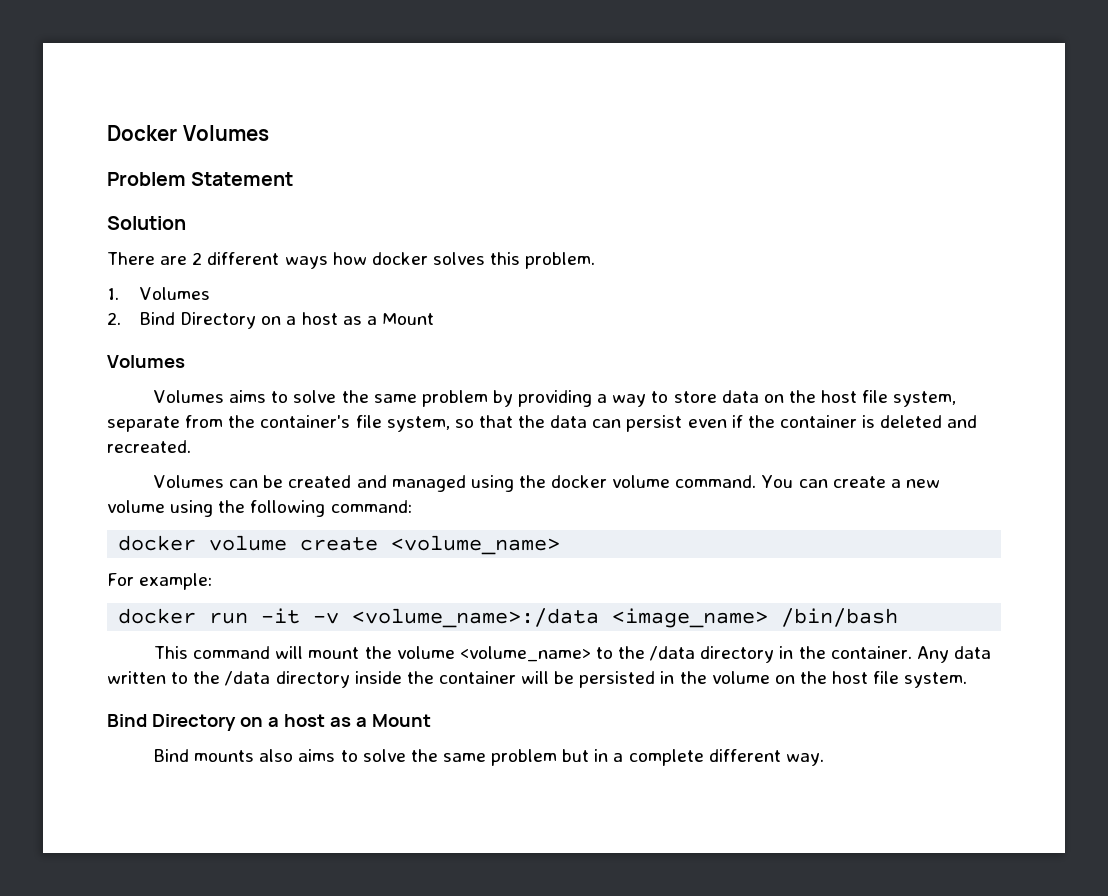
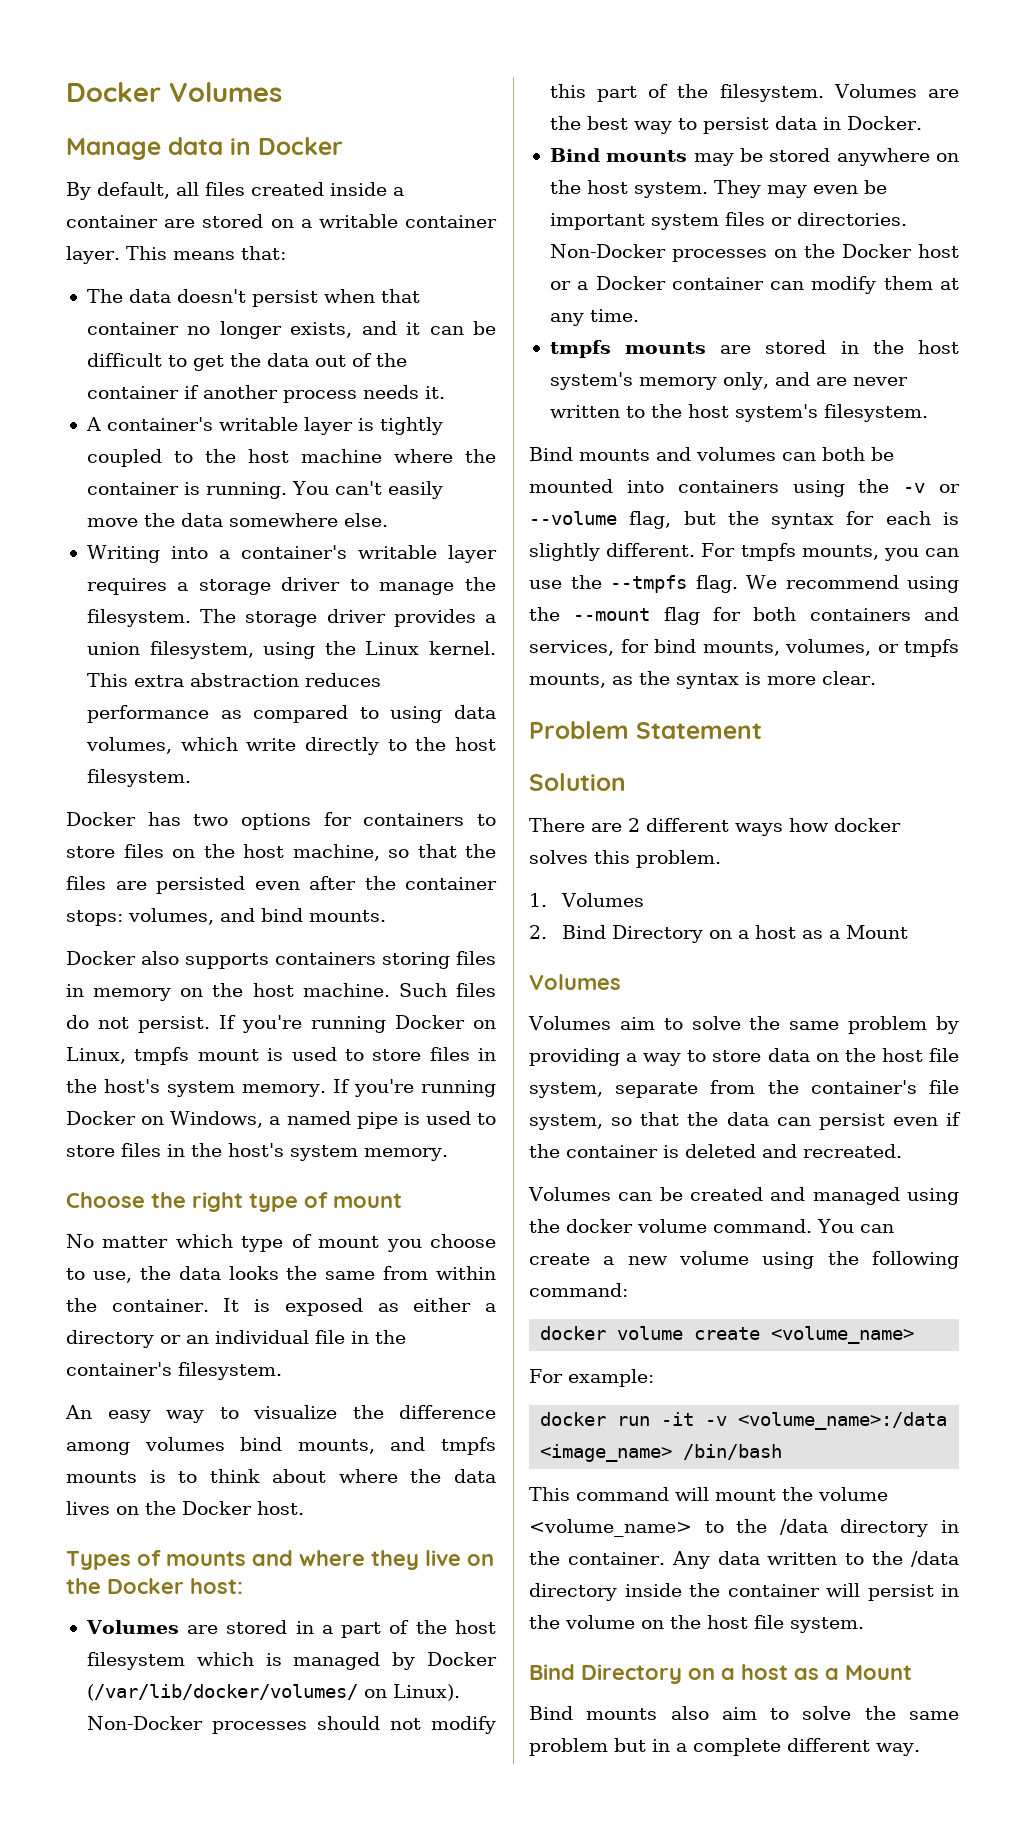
(269, 133) none -> [66,137,343,160] [66,182,404,200] [66,214,497,228] [66,246,286,264] [86,289,420,307] [86,321,496,339] [86,353,407,371] [86,385,445,403] [85,417,443,435] [86,449,496,467] [86,481,443,499] [86,513,388,527] [86,545,497,563] [86,577,496,595] [86,609,497,627] [86,641,496,659] [86,673,381,687] [86,705,496,723] [85,737,497,755] [86,769,191,787] [66,812,497,830] [66,844,496,861] [66,876,497,894] [66,908,386,926] [66,951,496,969] [66,983,496,1001] [66,1015,496,1033] [66,1047,496,1065] [66,1079,496,1097] [66,1111,496,1129] [66,1143,448,1161] [66,1192,402,1212] [66,1234,496,1252] [66,1266,496,1283] [66,1298,496,1316] [66,1330,406,1348] [66,1362,282,1380] [65,1405,496,1423] [66,1437,496,1455] [66,1469,496,1483] [66,1501,304,1515] [66,1550,494,1570] [66,1578,243,1594] [85,1620,496,1638] [86,1652,497,1670] [86,1684,460,1701] [86,1716,496,1734] [549,84,959,102] [549,116,922,134] [549,148,959,166] [549,180,887,198] [549,212,907,230] [549,244,959,262] [549,276,959,294] [549,309,639,326] [549,340,959,358] [549,372,908,390] [549,404,928,422] [529,447,894,461] [529,479,960,497] [529,511,959,529] [529,543,959,561] [529,575,959,593] [529,607,959,625] [529,639,959,657] [529,671,876,689] // Manage data in Docker // By default, all files created inside a container are stored on a writable container layer. This means that: // The data doesn't persist when that container no longer exists, and it can be difficult to get the data out of the container if another process needs it. // A container's writable layer is tightly coupled to the host machine where the container is running. You can't easily move the data somewhere else. // Writing into a container's writable layer requires a storage driver to manage the filesystem. The storage driver provides a union filesystem, using the Linux kernel. This extra abstraction reduces performance as compared to using data volumes, which write directly to the host filesystem. // Docker has two options for containers to store files on the host machine, so that the files are persisted even after the container stops: volumes, and bind mounts. // Docker also supports containers storing files in memory on the host machine. Such files do not persist. If you're running Docker on Linux, tmpfs mount is used to store files in the host's system memory. If you're running Docker on Windows, a named pipe is used to store files in the host's system memory. // Choose the right type of mount // No matter which type of mount you choose to use, the data looks the same from within the container. It is exposed as either a directory or an individual file in the container's filesystem. // An easy way to visualize the difference among volumes bind mounts, and tmpfs mounts is to think about where the data lives on the Docker host. // Types of mounts and where they live on the Docker host: // Volumes are stored in a part of the host filesystem which is managed by Docker (/var/lib/docker/volumes/ on Linux). Non-Docker processes should not modify this part of the filesystem. Volumes are the best way to persist data in Docker. // Bind mounts may be stored anywhere on the host system. They may even be important system files or directories. Non-Docker processes on the Docker host or a Docker container can modify them at any time. // tmpfs mounts are stored in the host system's memory only, and are never written to the host system's filesystem. // Bind mounts and volumes can both be mounted into containers using the -v or --volume flag, but the syntax for each is slightly different. For tmpfs mounts, you can use the --tmpfs flag. We recommend using the --mount flag for both containers and services, for bind mounts, volumes, or tmpfs mounts, as the syntax is more clear.
[229,390,267,403] aims -> [619,1017,655,1030] aim
[554,671,656,688] be persisted -> [867,1584,934,1601] persist
[298,749,336,762] aims -> [721,1707,757,1720] aim

